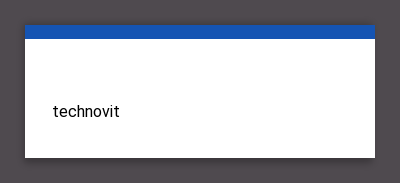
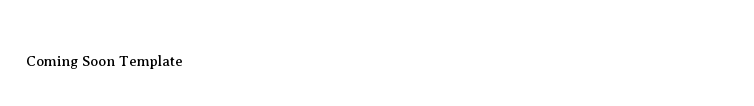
[52,105,120,117] technovit -> [26,55,183,69] Coming Soon Template

